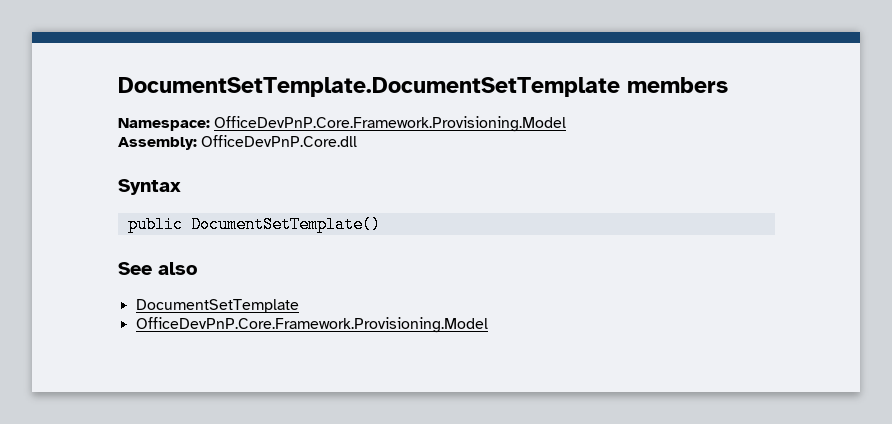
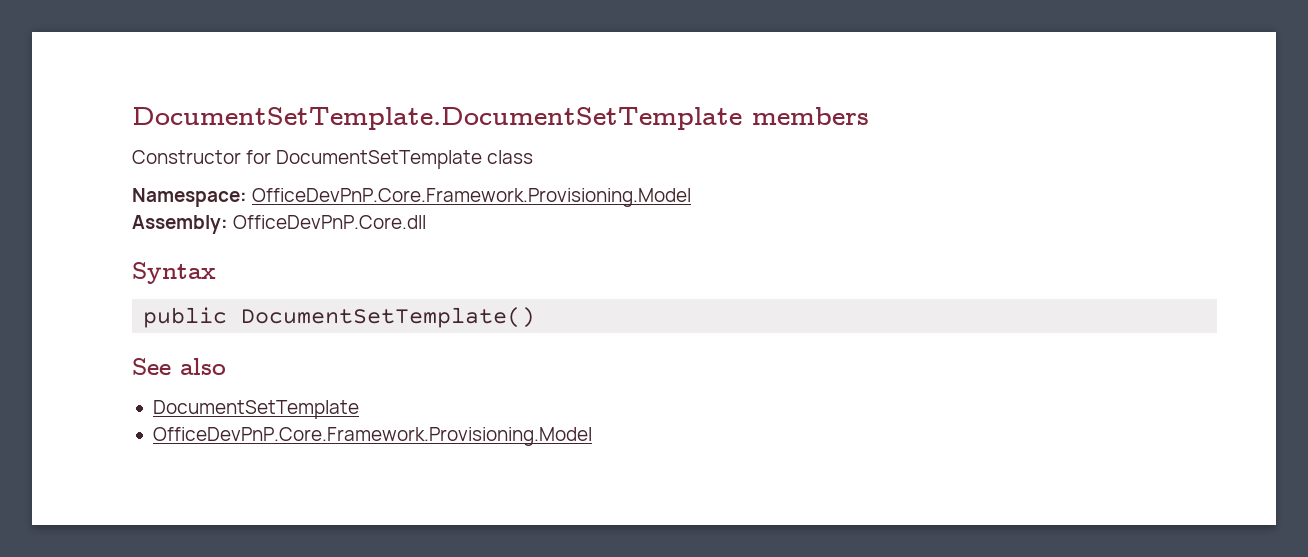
(728, 85) none -> [132,150,534,169] // Constructor for DocumentSetTemplate class

